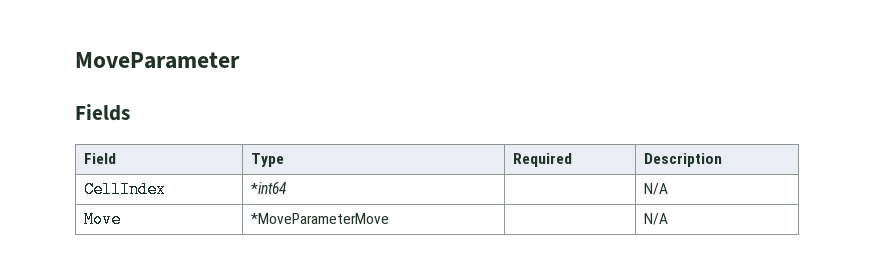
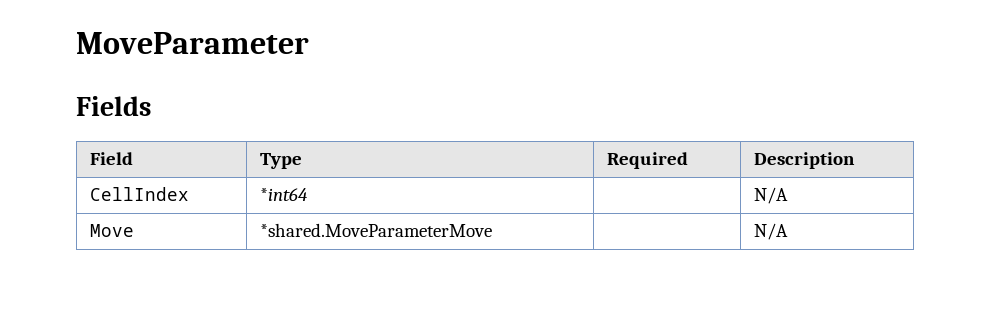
[251,213,390,224] *MoveParameterMove -> [260,223,493,237] *shared.MoveParameterMove

